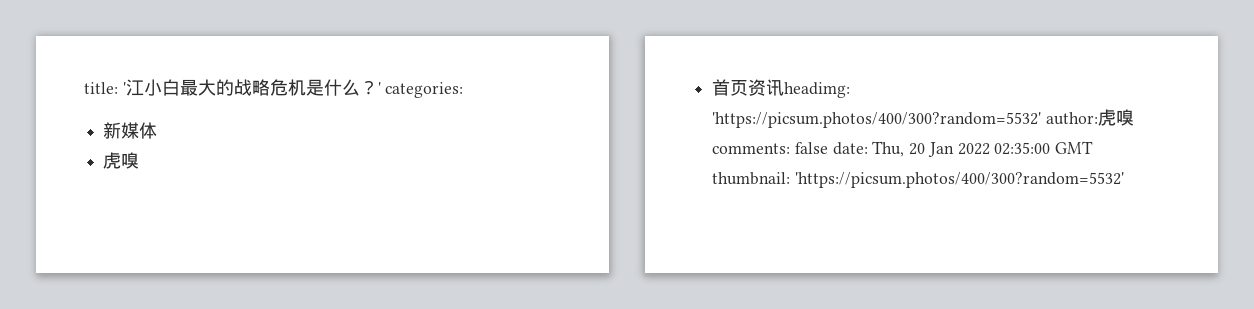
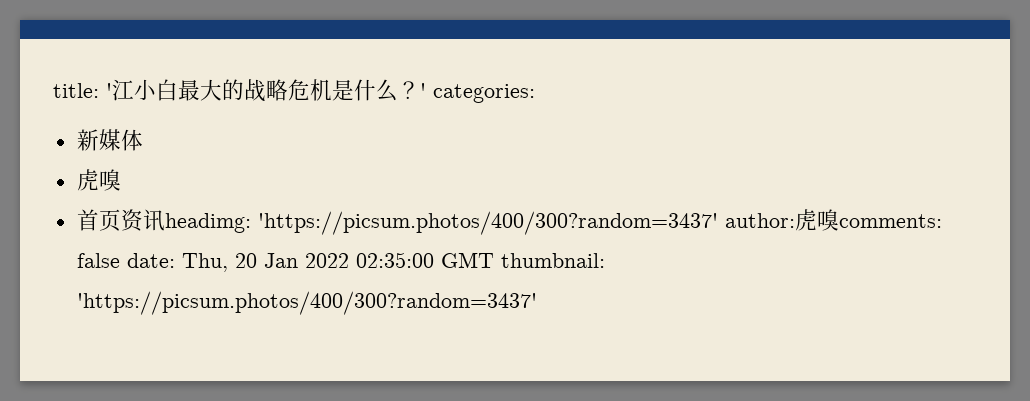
[712,112,1042,128] 'https://picsum.photos/400/300?random=5532' -> [257,211,718,235] 'https://picsum.photos/400/300?random=3437'
[794,172,1124,188] 'https://picsum.photos/400/300?random=5532' -> [76,291,537,315] 'https://picsum.photos/400/300?random=3437'

